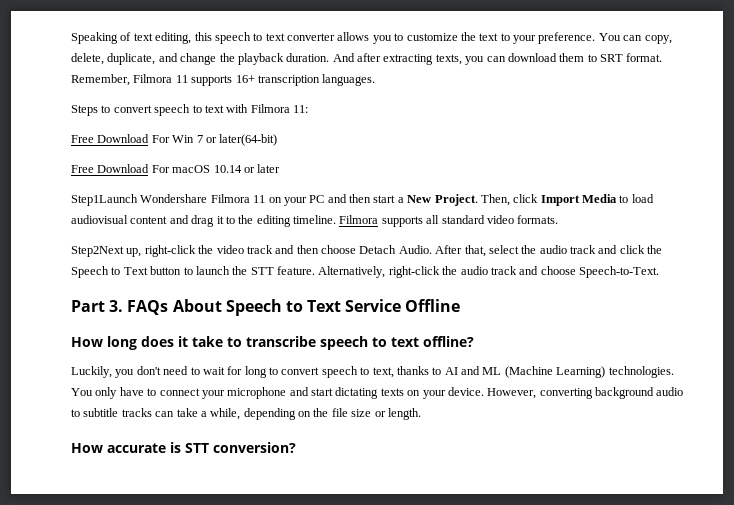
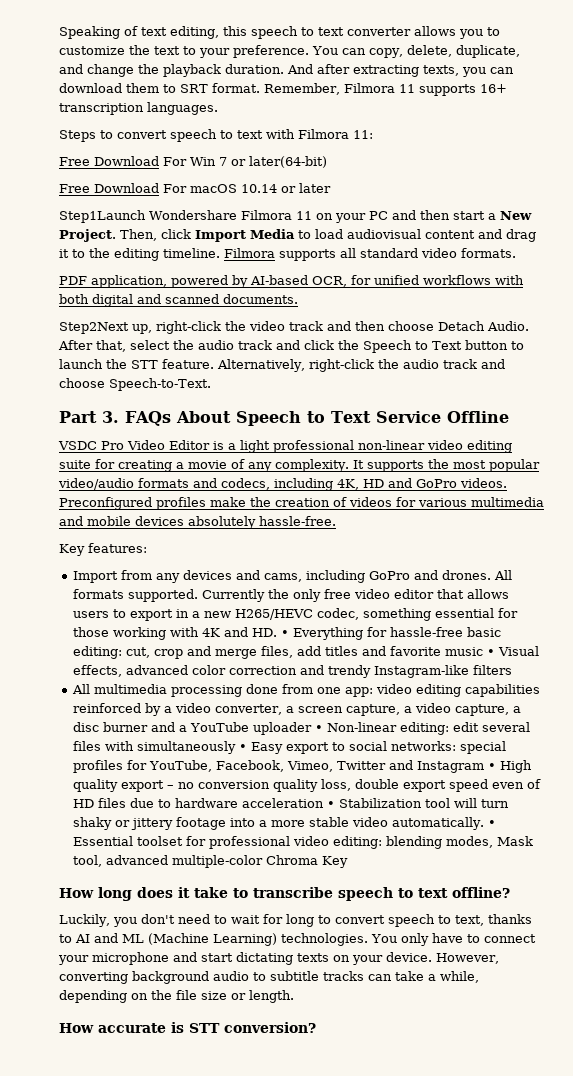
(559, 219) none -> [59,275,524,288] [59,294,298,307] // PDF application, powered by AI-based OCR, for unified workflows with both digital and scanned documents.
(461, 305) none -> [58,440,512,453] [59,459,540,472] [58,478,507,491] [59,497,544,510] [59,516,336,529] [59,543,147,556] [72,570,512,583] [72,589,509,602] [72,608,518,621] [72,627,501,640] [72,646,539,659] [72,665,512,678] [71,684,540,697] [72,703,521,716] [72,722,530,735] [72,741,506,754] [72,760,532,773] [72,779,541,792] [72,798,509,808] [72,817,496,830] [72,836,533,849] [72,855,348,868] // VSDC Pro Video Editor is a light professional non-linear video editing suite for creating a movie of any complexity. It supports the most popular video/audio formats and codecs, including 4K, HD and GoPro videos. Preconfigured profiles make the creation of videos for various multimedia and mobile devices absolutely hassle-free. // Key features: // Import from any devices and cams, including GoPro and drones. All formats supported. Сurrently the only free video editor that allows users to export in a new H265/HEVC codec, something essential for those working with 4K and HD. • Everything for hassle-free basic editing: cut, crop and merge files, add titles and favorite music • Visual effects, advanced color correction and trendy Instagram-like filters // All multimedia processing done from one app: video editing capabilities reinforced by a video converter, a screen capture, a video capture, a disc burner and a YouTube uploader • Non-linear editing: edit several files with simultaneously • Easy export to social networks: special profiles for YouTube, Facebook, Vimeo, Twitter and Instagram • High quality export – no conversion quality loss, double export speed even of HD files due to hardware acceleration • Stabilization tool will turn shaky or jittery footage into a more stable video automatically. • Essential toolset for professional video editing: blending modes, Mask tool, advanced multiple-color Chroma Key

